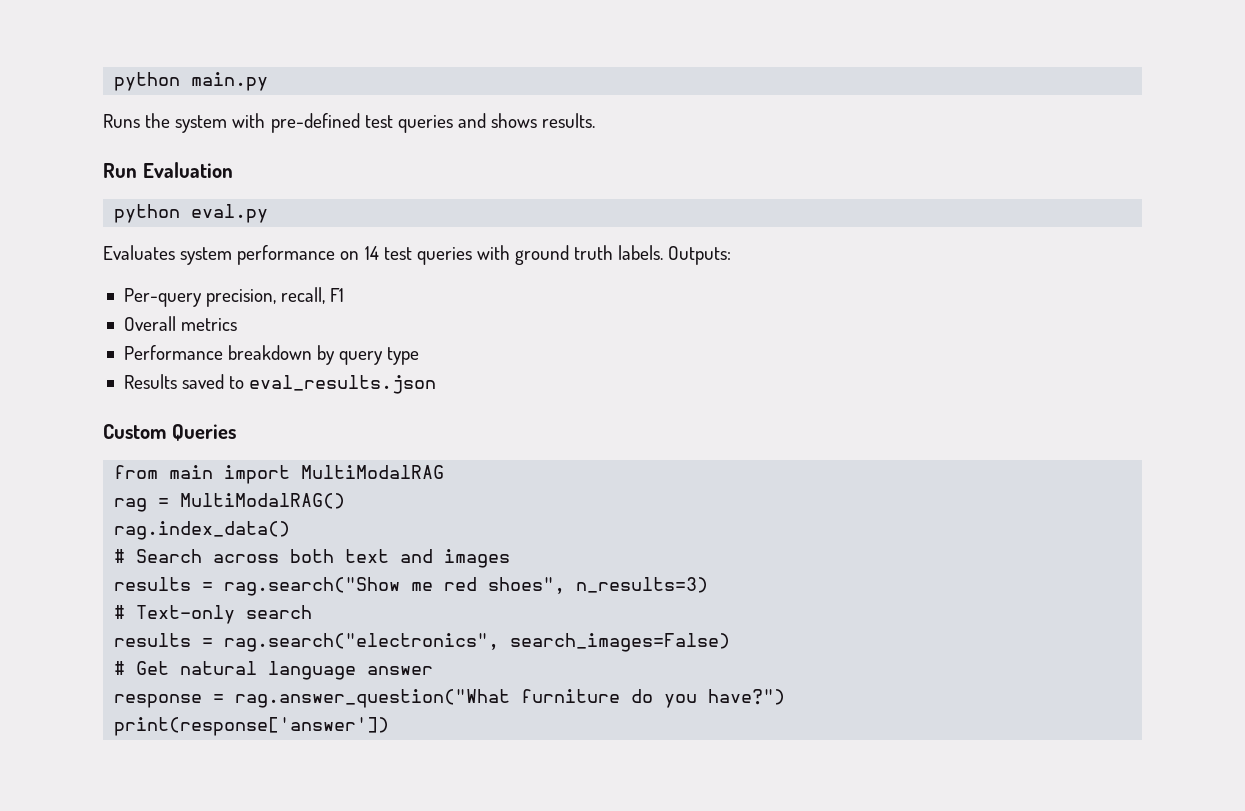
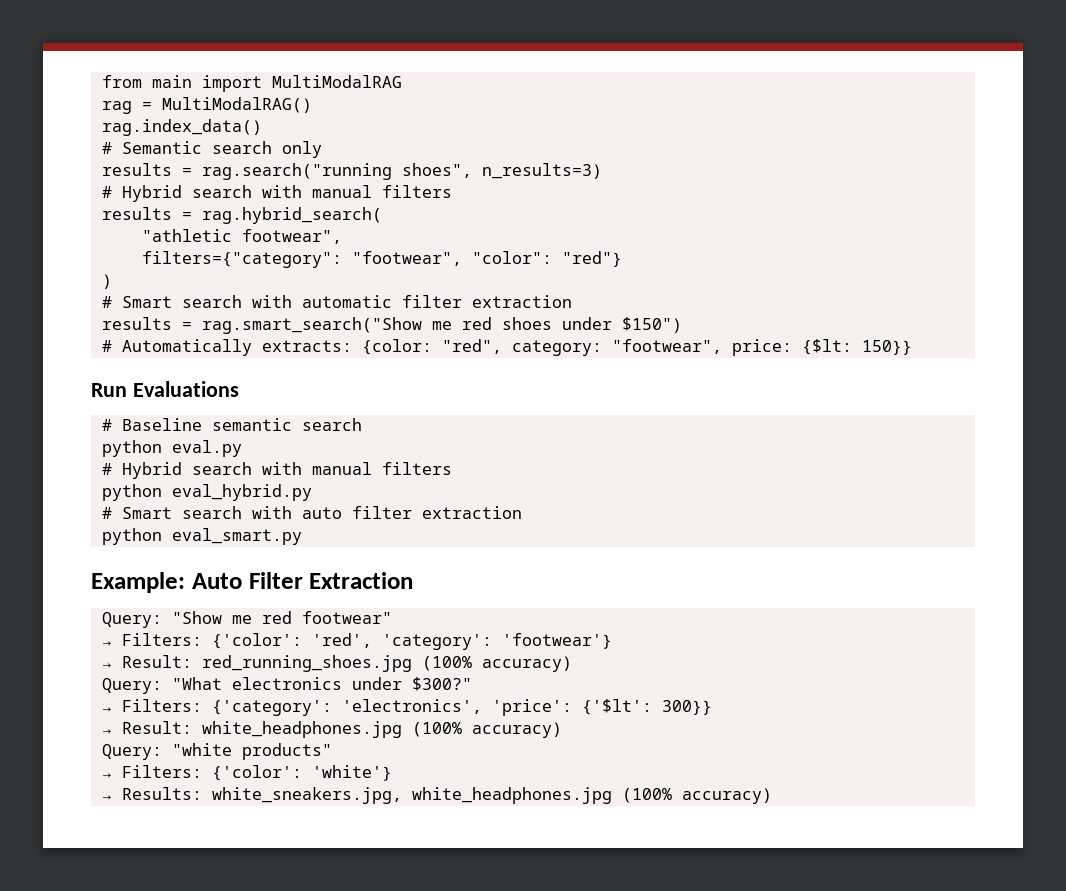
[114,72,269,91] [103,113,596,133] [103,162,233,178] [114,204,269,223] [103,245,732,265] [123,287,345,307] [123,316,238,331] [123,345,420,365] [123,374,437,394] [103,424,236,441] python main.py // Runs the system with pre-defined test queries and shows results. // Run Evaluation // python eval.py // Evaluates system performance on 14 test queries with ground truth labels. Outputs: // Per-query precision, recall, F1 // Overall metrics // Performance breakdown by query type // Results saved to eval_results.json // Custom Queries // -> (102, 81) none
[136,549,511,568] [114,577,478,596] Search across both text and images // results = rag.search("Show me red -> [122,141,323,158] [102,163,393,180] Semantic search only // results = rag.search("running
[136,605,313,624] [114,633,731,652] [114,661,434,680] [114,689,786,708] [114,717,390,736] Text-only search // results = rag.search("electronics", search_images=False) // # Get natural language answer // response = rag.answer_question("What furniture do you have?") // print(response['answer']) -> [122,185,453,202] [102,207,383,224] [142,229,343,244] [142,251,623,268] [102,274,113,289] [102,295,573,308] [102,317,683,334] [102,339,913,356] [91,381,239,397] [102,418,363,431] [102,440,243,457] [102,462,453,479] [102,484,313,501] [102,506,523,519] [102,528,303,545] [91,572,414,593] [102,611,393,628] [102,633,613,650] [102,655,573,672] [102,677,473,694] [102,699,713,716] [102,721,563,738] [102,743,333,760] [102,765,393,781] [102,787,773,804] Hybrid search with manual filters // results = rag.hybrid_search( // "athletic footwear", // filters={"category": "footwear", "color": "red"} // ) // # Smart search with automatic filter extraction // results = rag.smart_search("Show me red shoes under $150") // # Automatically extracts: {color: "red", category: "footwear", price: {$lt: 150}} // Run Evaluations // # Baseline semantic search // python eval.py // # Hybrid search with manual filters // python eval_hybrid.py // # Smart search with auto filter extraction // python eval_smart.py // Example: Auto Filter Extraction // Query: "Show me red footwear" // → Filters: {'color': 'red', 'category': 'footwear'} // → Result: red_running_shoes.jpg (100% accuracy) // Query: "What electronics under $300?" // → Filters: {'category': 'electronics', 'price': {'$lt': 300}} // → Result: white_headphones.jpg (100% accuracy) // Query: "white products" // → Filters: {'color': 'white'} // → Results: white_sneakers.jpg, white_headphones.jpg (100% accuracy)

